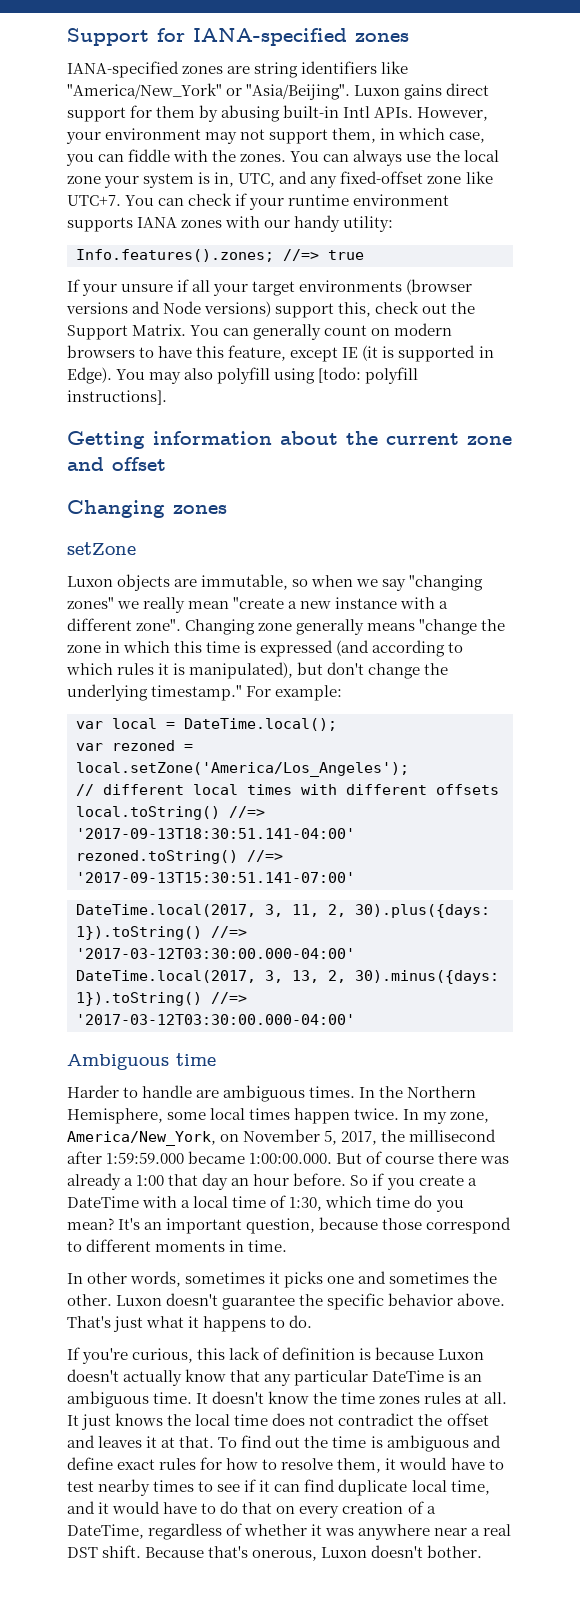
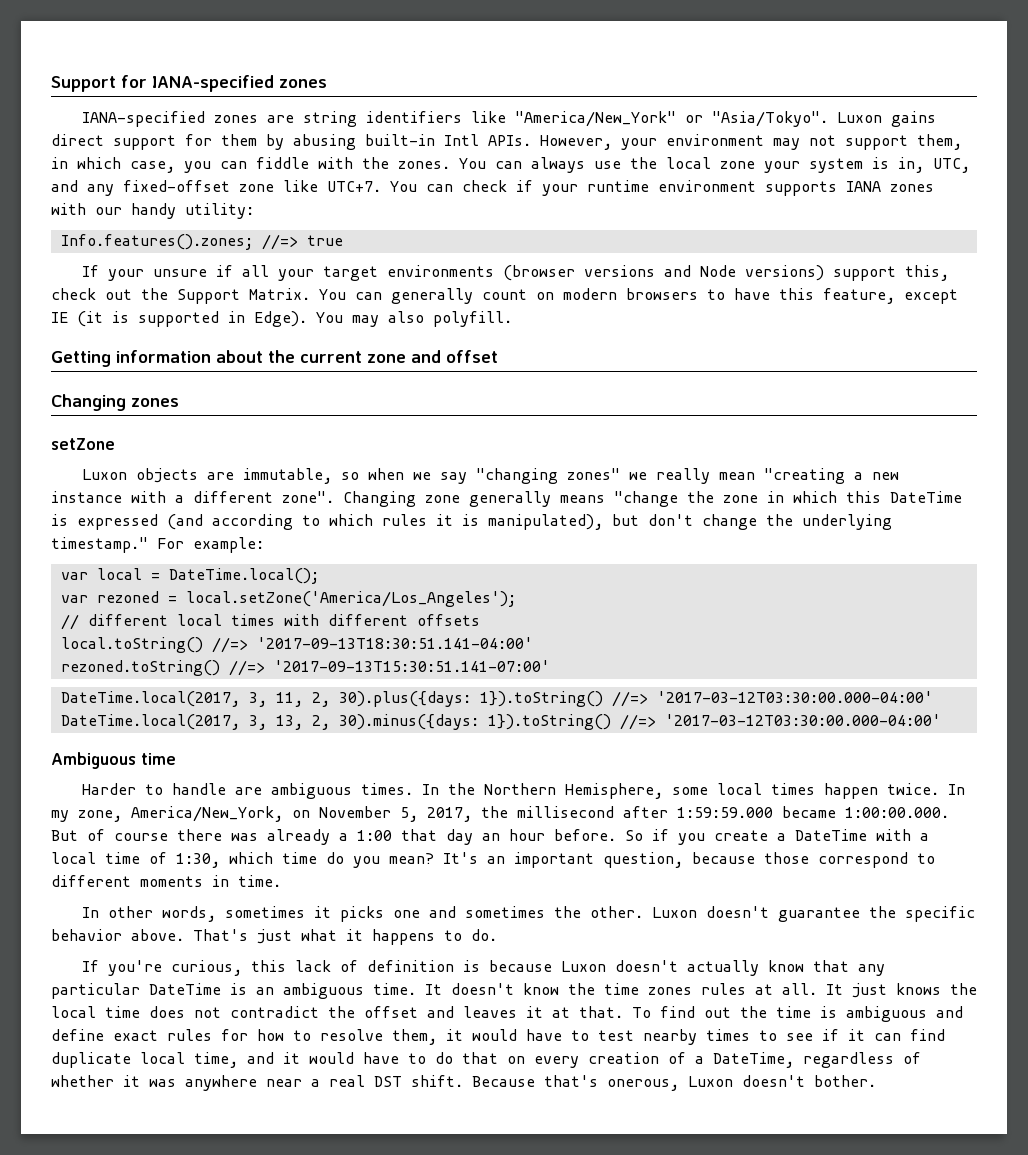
[246,84,351,100] "Asia/Beijing". -> [712,111,829,127] "Asia/Tokyo".
[217,367,419,384] [67,390,167,405] polyfill using [todo: polyfill instructions]. -> [433,311,512,327] polyfill.
[233,597,285,609] "create -> [764,468,846,484] "creating
[206,641,241,653] time -> [890,491,962,503] DateTime

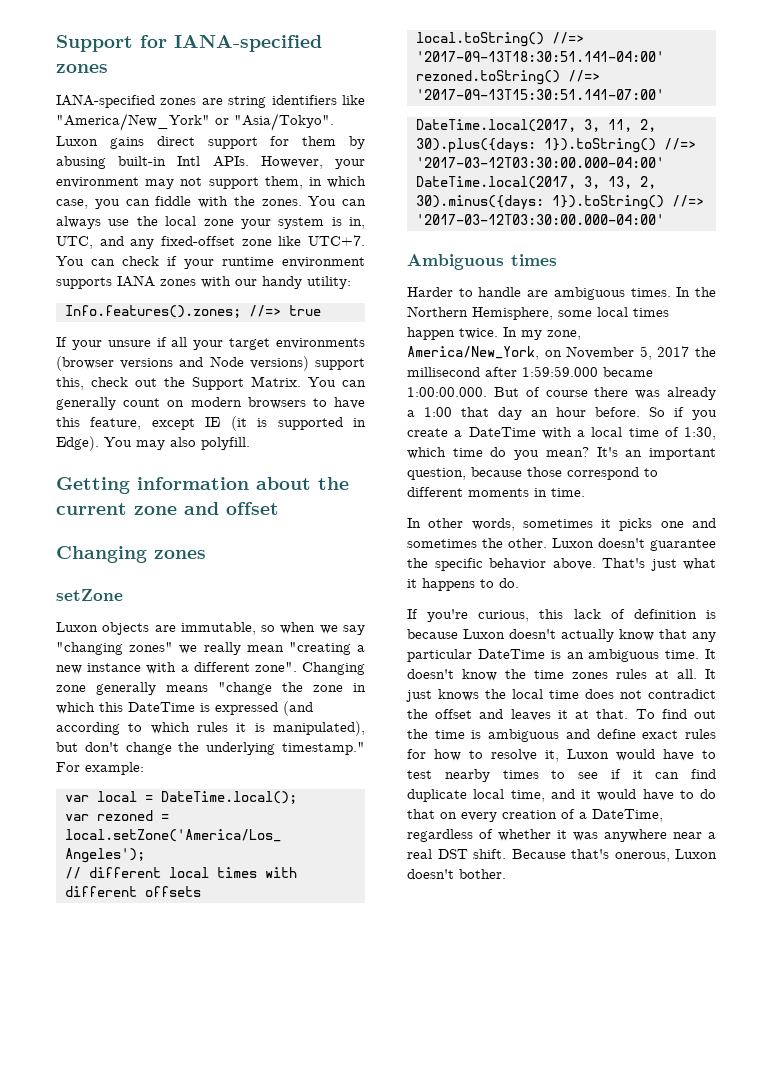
[141,753,176,765] time -> [511,254,557,266] times
[427,807,472,822] 2017, -> [657,346,690,357] 2017
[392,1029,463,1045] them, it -> [545,749,609,762] it, Luxon

